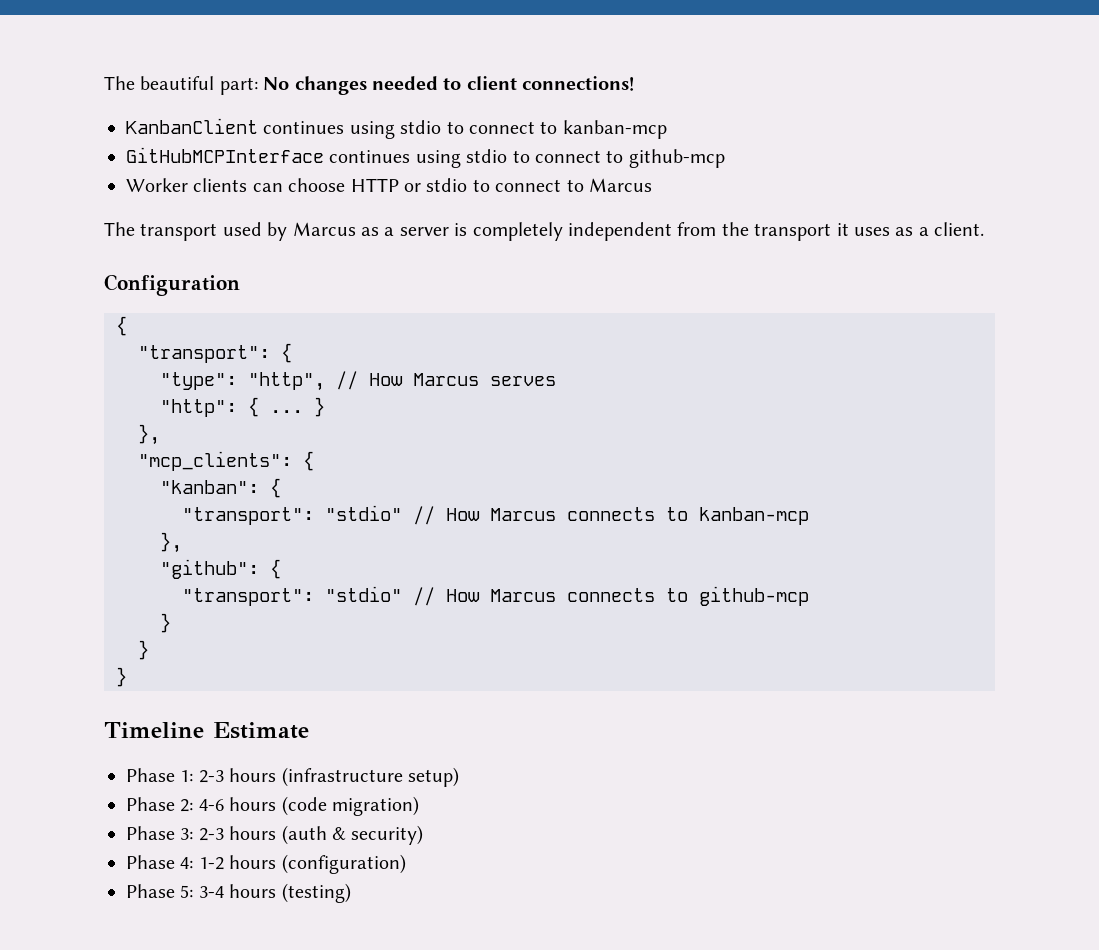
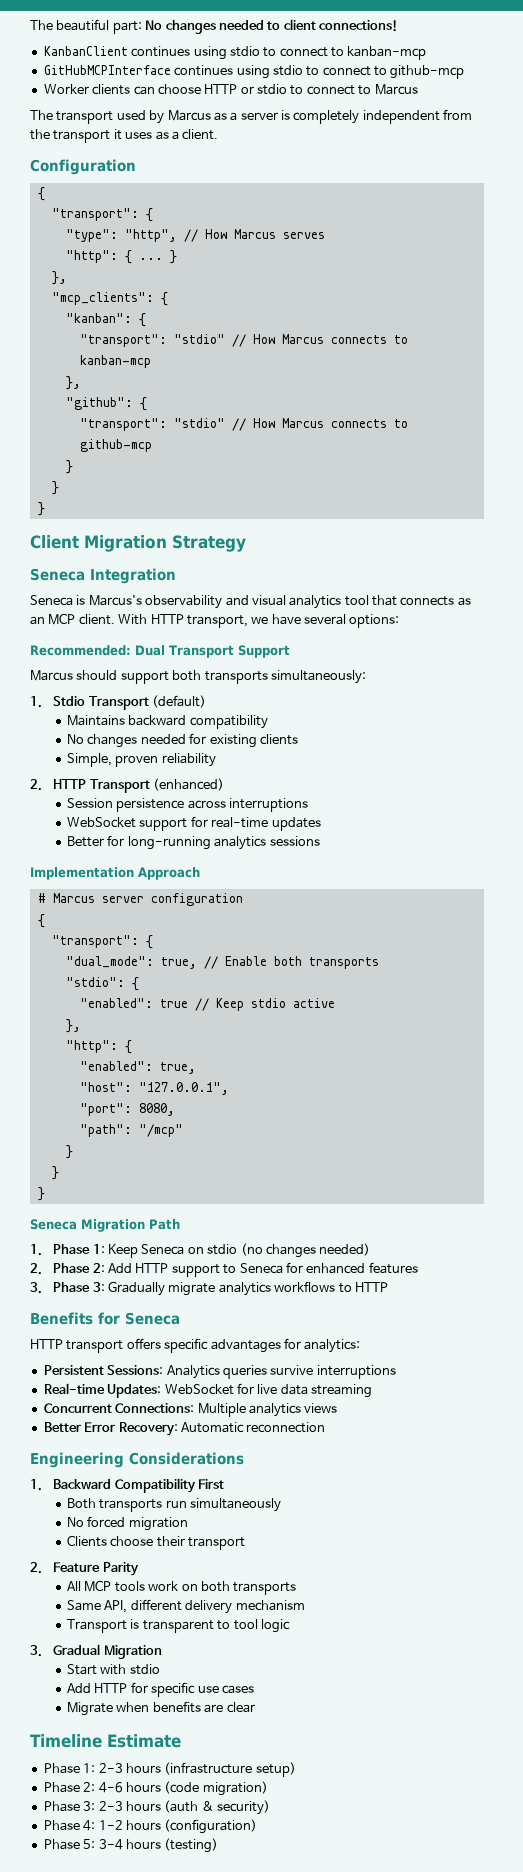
(127, 677) none -> [30,535,246,552] [30,568,176,584] [30,595,471,609] [30,613,400,628] [30,645,290,658] [30,670,366,684] [30,695,207,710] [67,715,268,729] [67,733,298,748] [67,753,216,767] [30,778,225,793] [67,798,309,812] [67,816,321,831] [67,835,320,850] [30,867,200,880] [37,893,243,906] [37,914,45,928] [51,935,153,949] [65,956,379,969] [65,977,139,991] [79,998,335,1011] [65,1019,81,1033] [65,1040,132,1054] [79,1061,196,1074] [79,1082,229,1095] [79,1103,175,1116] [79,1124,183,1137] [65,1145,73,1159] [51,1166,59,1180] [37,1187,45,1201] [30,1219,180,1232] [30,1243,371,1258] [30,1262,418,1277] [30,1281,388,1296] [30,1312,180,1325] [30,1338,361,1353] [43,1365,396,1379] [43,1383,372,1398] [43,1403,338,1417] [43,1422,326,1436] [30,1452,244,1468] [30,1478,225,1493] [67,1498,282,1512] [67,1516,188,1531] [67,1535,246,1550] [30,1562,139,1576] [67,1580,297,1595] [67,1599,305,1614] [67,1619,290,1633] [30,1644,162,1659] [67,1664,160,1675] [67,1682,254,1697] [67,1701,255,1716] // Client Migration Strategy // Seneca Integration // Seneca is Marcus's observability and visual analytics tool that connects as an MCP client. With HTTP transport, we have several options: // Recommended: Dual Transport Support // Marcus should support both transports simultaneously: // 1. Stdio Transport (default) // Maintains backward compatibility // No changes needed for existing clients // Simple, proven reliability // 2. HTTP Transport (enhanced) // Session persistence across interruptions // WebSocket support for real-time updates // Better for long-running analytics sessions // Implementation Approach // # Marcus server configuration // { // "transport": { // "dual_mode": true, // Enable both transports // "stdio": { // "enabled": true // Keep stdio active // }, // "http": { // "enabled": true, // "host": "127.0.0.1", // "port": 8080, // "path": "/mcp" // } // } // } // Seneca Migration Path // 1. Phase 1: Keep Seneca on stdio (no changes needed) // 2. Phase 2: Add HTTP support to Seneca for enhanced features // 3. Phase 3: Gradually migrate analytics workflows to HTTP // Benefits for Seneca // HTTP transport offers specific advantages for analytics: // Persistent Sessions: Analytics queries survive interruptions // Real-time Updates: WebSocket for live data streaming // Concurrent Connections: Multiple analytics views // Better Error Recovery: Automatic reconnection // Engineering Considerations // 1. Backward Compatibility First // Both transports run simultaneously // No forced migration // Clients choose their transport // 2. Feature Parity // All MCP tools work on both transports // Same API, different delivery mechanism // Transport is transparent to tool logic // 3. Gradual Migration // Start with stdio // Add HTTP for specific use cases // Migrate when benefits are clear

